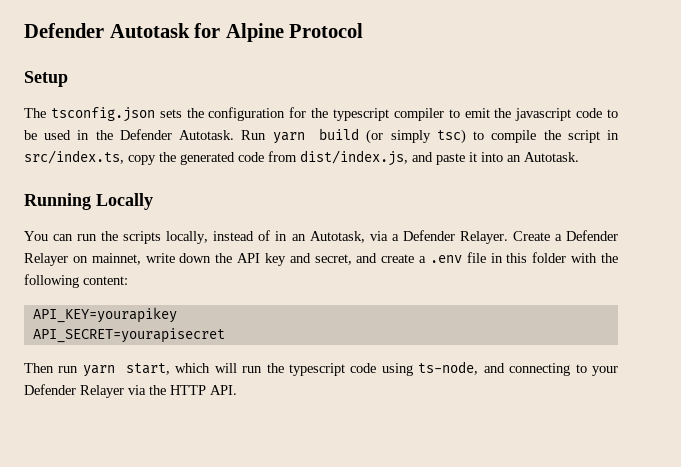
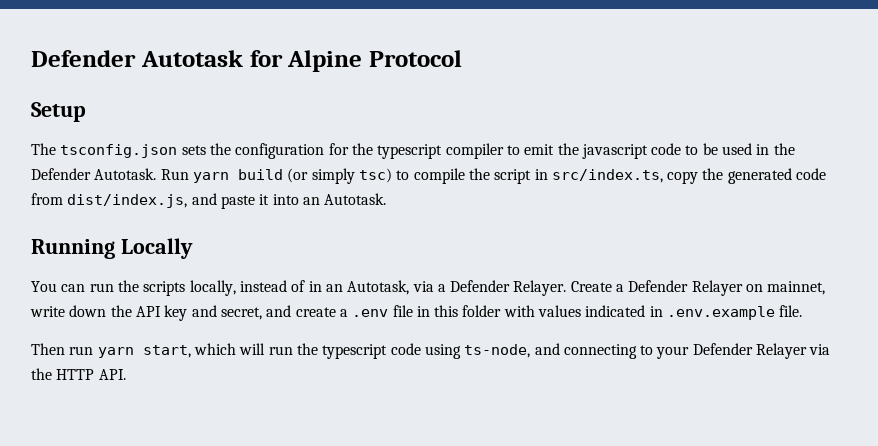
[601,253,619,263] [24,274,128,288] [32,307,177,323] [32,328,225,343] the following content: // API_KEY=yourapikey // API_SECRET=yourapisecret -> [538,305,803,320] values indicated in .env.example file.

